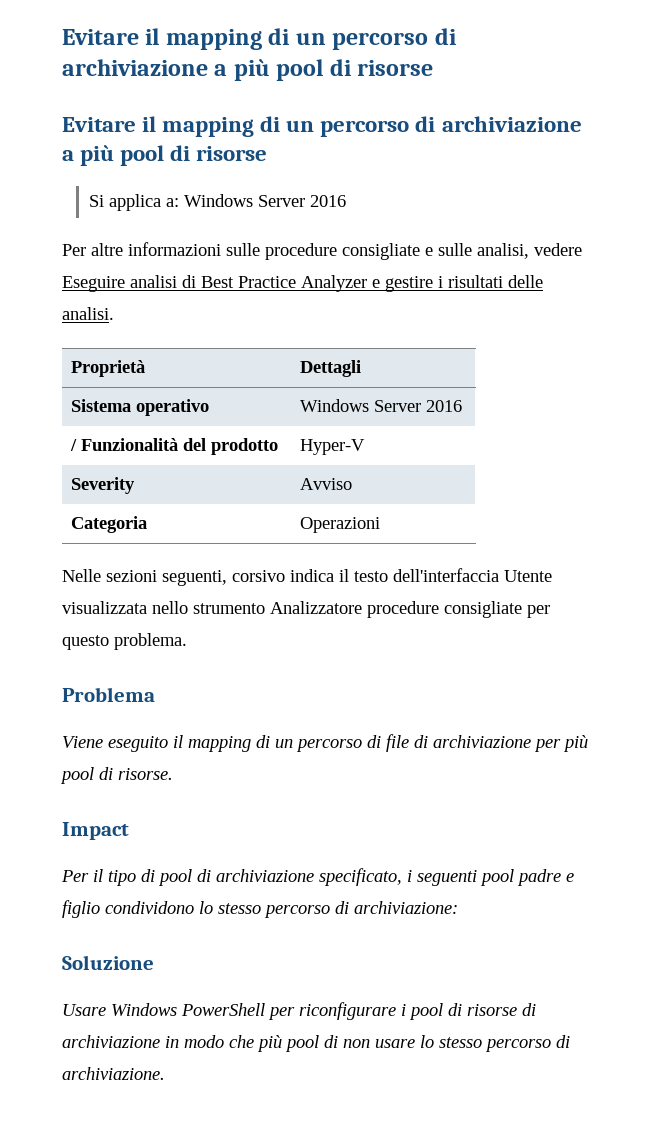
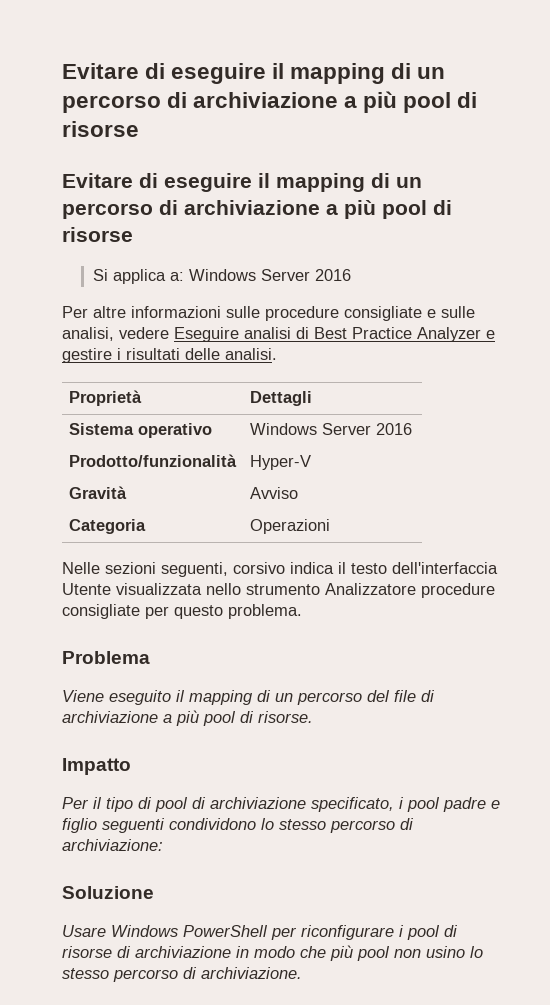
[62,29,139,45] Evitare -> [62,63,267,84] Evitare di eseguire
(136, 124) none -> [139,173,252,192] di eseguire
[69,438,278,455] / Funzionalità del prodotto -> [68,454,237,467] Prodotto/funzionalità
[70,477,135,494] Severity -> [68,486,127,499] Gravità
[367,735,381,748] di -> [367,690,390,702] del
[534,739,561,752] per -> [163,714,172,723] a
[62,822,129,840] Impact -> [62,758,131,775] Impatto
[417,870,477,886] seguenti -> (404, 803) none
(100, 909) none -> [102,818,165,833] seguenti
[324,1035,415,1048] di non usare -> [394,946,465,958] non usino

